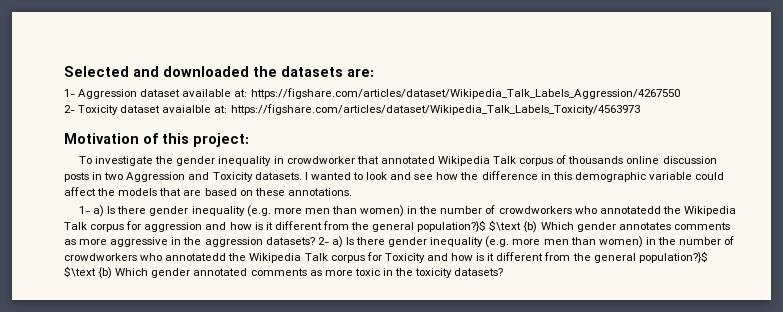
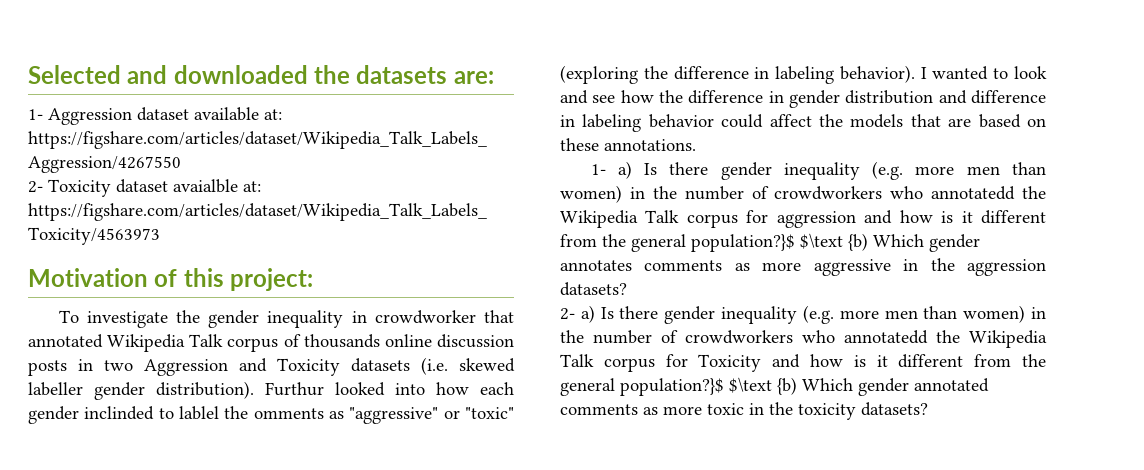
[254,172,302,180] datasets. -> [351,357,515,375] [28,381,514,400] [28,406,514,424] [560,65,915,84] datasets (i.e. skewed labeller gender distribution). Furthur looked into how each gender inclinded to lablel the omments as "aggressive" or "toxic" (exploring the difference in labeling behavior).
[552,172,692,182] this demographic variable -> [789,90,1046,108] [560,114,714,132] gender distribution and difference in labeling behavior
(315, 241) none -> (627, 289) //

